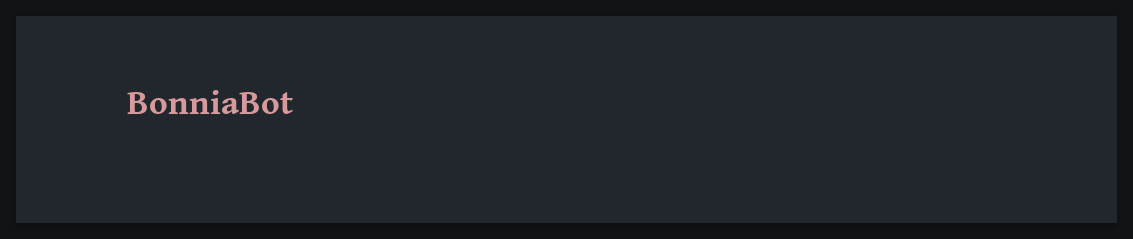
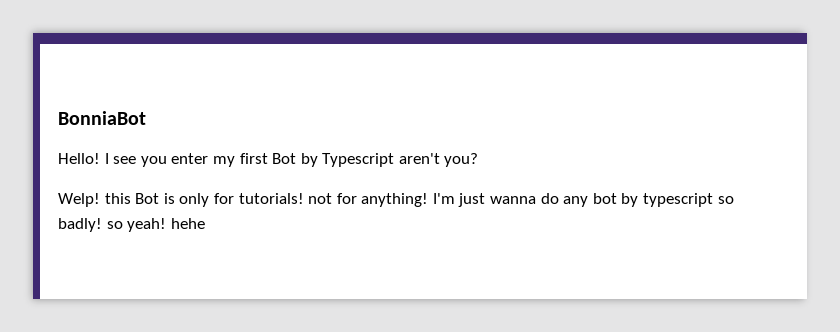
(293, 102) none -> [58,153,479,167] [58,193,734,207] [58,218,205,232] // Hello! I see you enter my first Bot by Typescript aren't you? // Welp! this Bot is only for tutorials! not for anything! I'm just wanna do any bot by typescript so badly! so yeah! hehe

